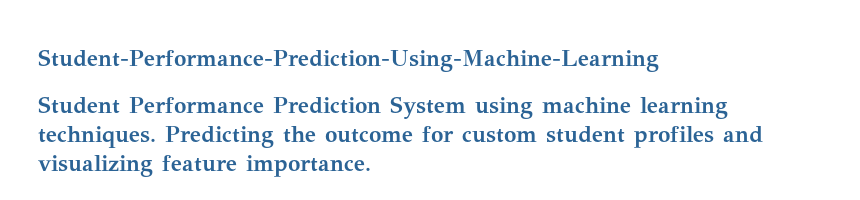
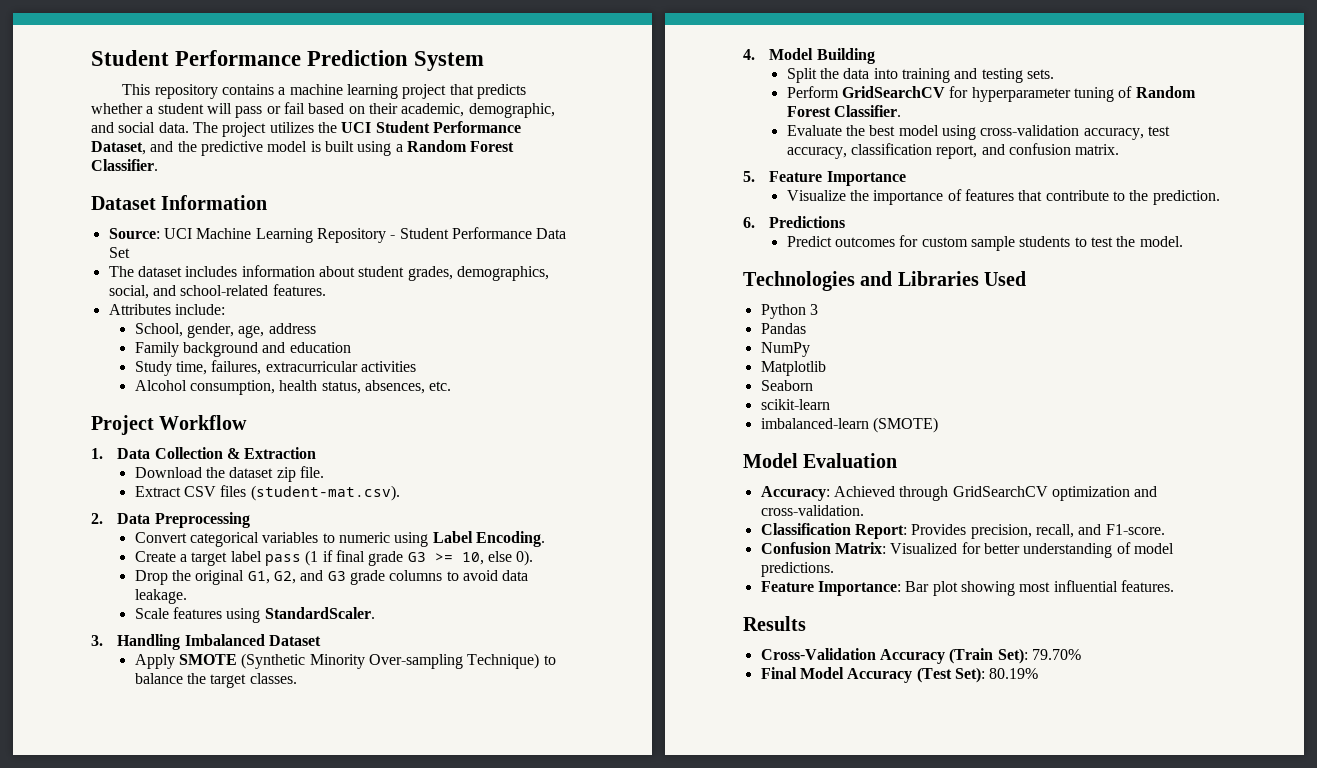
[38,49,659,72] Student-Performance-Prediction-Using-Machine-Learning // -> (91, 58) none
[474,97,728,119] [38,126,763,148] [38,155,371,177] using machine learning techniques. Predicting the outcome for custom student profiles and visualizing feature importance. -> [122,84,526,99] [91,102,555,118] [91,121,521,137] [91,140,515,156] [91,159,158,171] [91,195,268,210] [108,227,567,243] [108,247,130,258] [108,265,549,281] [108,284,326,299] [108,304,225,315] [134,323,316,338] [134,342,351,357] [134,360,417,376] [134,380,452,395] [91,415,248,435] [91,447,317,459] [134,466,325,482] [134,485,400,501] [91,512,250,528] [134,531,546,547] [134,550,534,566] [134,570,529,585] [134,589,187,604] [134,607,375,623] [91,634,321,650] [134,653,556,669] [134,673,297,688] [743,48,875,64] [786,68,1055,83] [786,86,1196,102] [786,105,902,117] [786,125,1171,140] [786,143,1120,159] [743,171,906,186] [786,189,1220,205] [743,216,846,228] [786,235,1183,251] [743,271,1027,291] [760,304,818,319] [760,323,806,334] [760,342,810,357] [760,361,826,376] [760,380,813,391] [760,399,830,410] [760,417,938,433] [743,453,898,468] [760,486,1158,501] [760,505,864,516] [760,523,1165,539] [760,542,1174,558] [760,562,834,577] [760,580,1174,596] [743,616,806,631] [760,648,1081,664] [760,667,1039,683] // This repository contains a machine learning project that predicts whether a student will pass or fail based on their academic, demographic, and social data. The project utilizes the UCI Student Performance Dataset, and the predictive model is built using a Random Forest Classifier. // Dataset Information // Source: UCI Machine Learning Repository - Student Performance Data Set // The dataset includes information about student grades, demographics, social, and school-related features. // Attributes include: // School, gender, age, address // Family background and education // Study time, failures, extracurricular activities // Alcohol consumption, health status, absences, etc. // Project Workflow // 1. Data Collection & Extraction // Download the dataset zip file. // Extract CSV files (student-mat.csv). // 2. Data Preprocessing // Convert categorical variables to numeric using Label Encoding. // Create a target label pass (1 if final grade G3 >= 10, else 0). // Drop the original G1, G2, and G3 grade columns to avoid data leakage. // Scale features using StandardScaler. // 3. Handling Imbalanced Dataset // Apply SMOTE (Synthetic Minority Over-sampling Technique) to balance the target classes. // 4. Model Building // Split the data into training and testing sets. // Perform GridSearchCV for hyperparameter tuning of Random Forest Classifier. // Evaluate the best model using cross-validation accuracy, test accuracy, classification report, and confusion matrix. // 5. Feature Importance // Visualize the importance of features that contribute to the prediction. // 6. Predictions // Predict outcomes for custom sample students to test the model. // Technologies and Libraries Used // Python 3 // Pandas // NumPy // Matplotlib // Seaborn // scikit-learn // imbalanced-learn (SMOTE) // Model Evaluation // Accuracy: Achieved through GridSearchCV optimization and cross-validation. // Classification Report: Provides precision, recall, and F1-score. // Confusion Matrix: Visualized for better understanding of model predictions. // Feature Importance: Bar plot showing most influential features. // Results // Cross-Validation Accuracy (Train Set): 79.70% // Final Model Accuracy (Test Set): 80.19%

